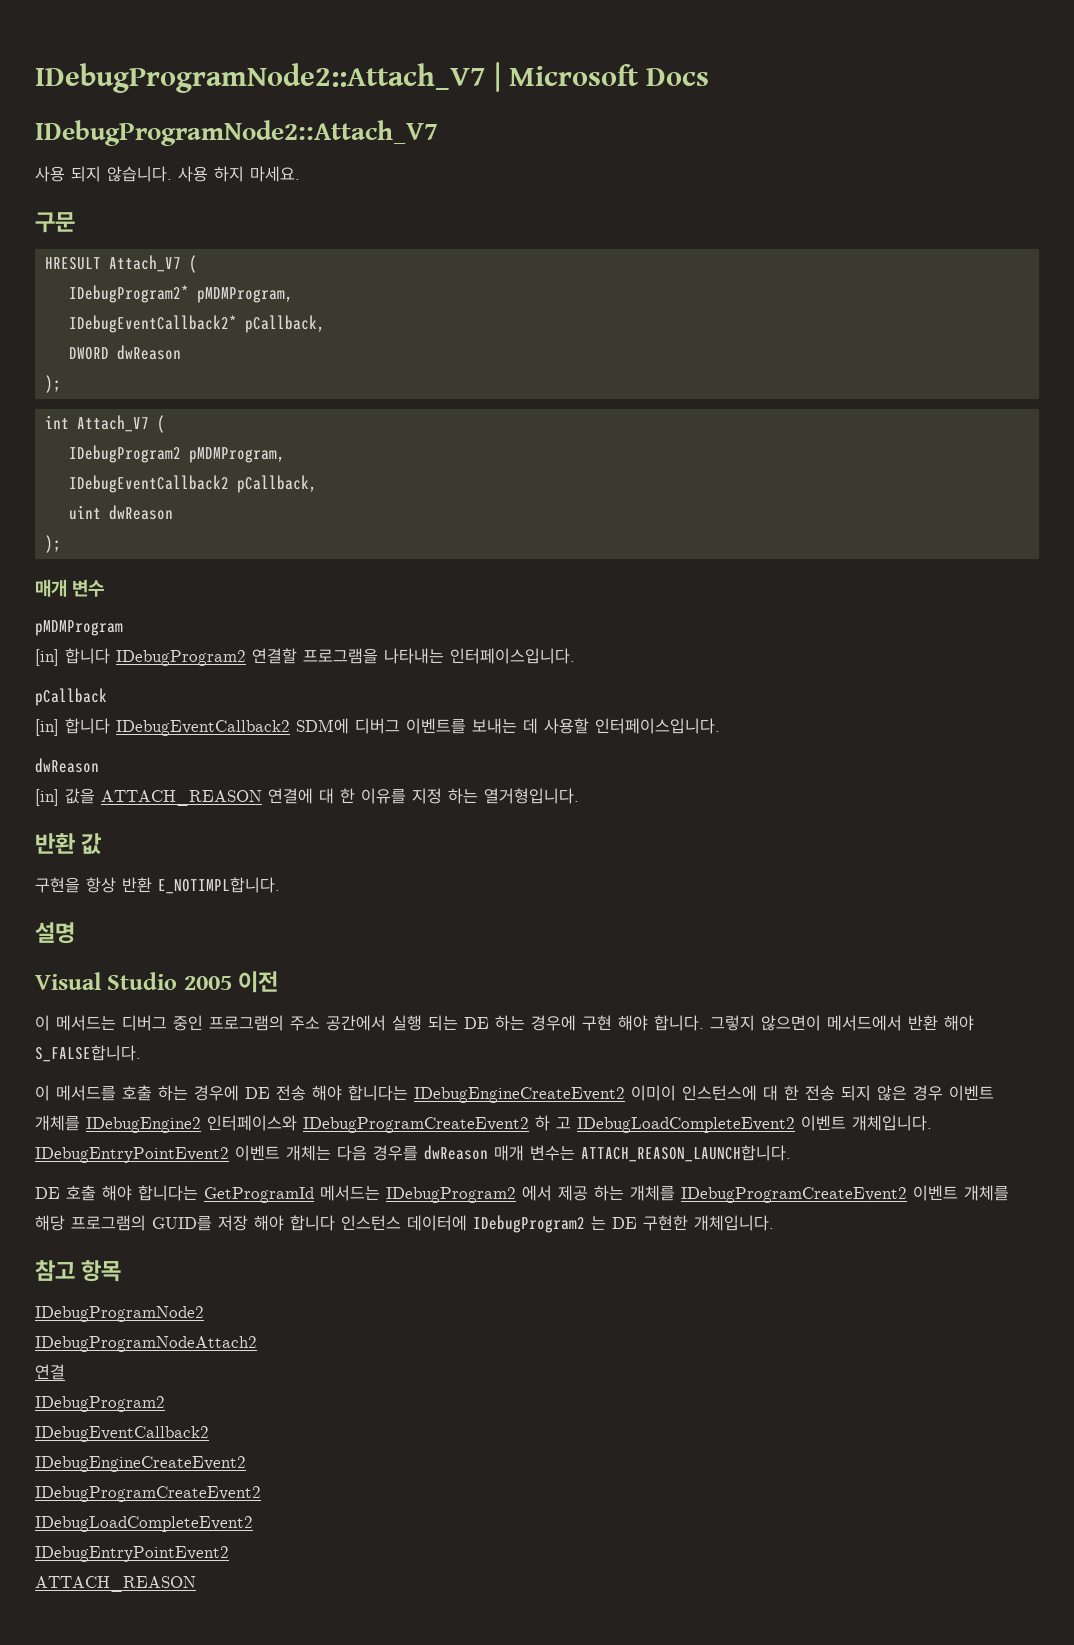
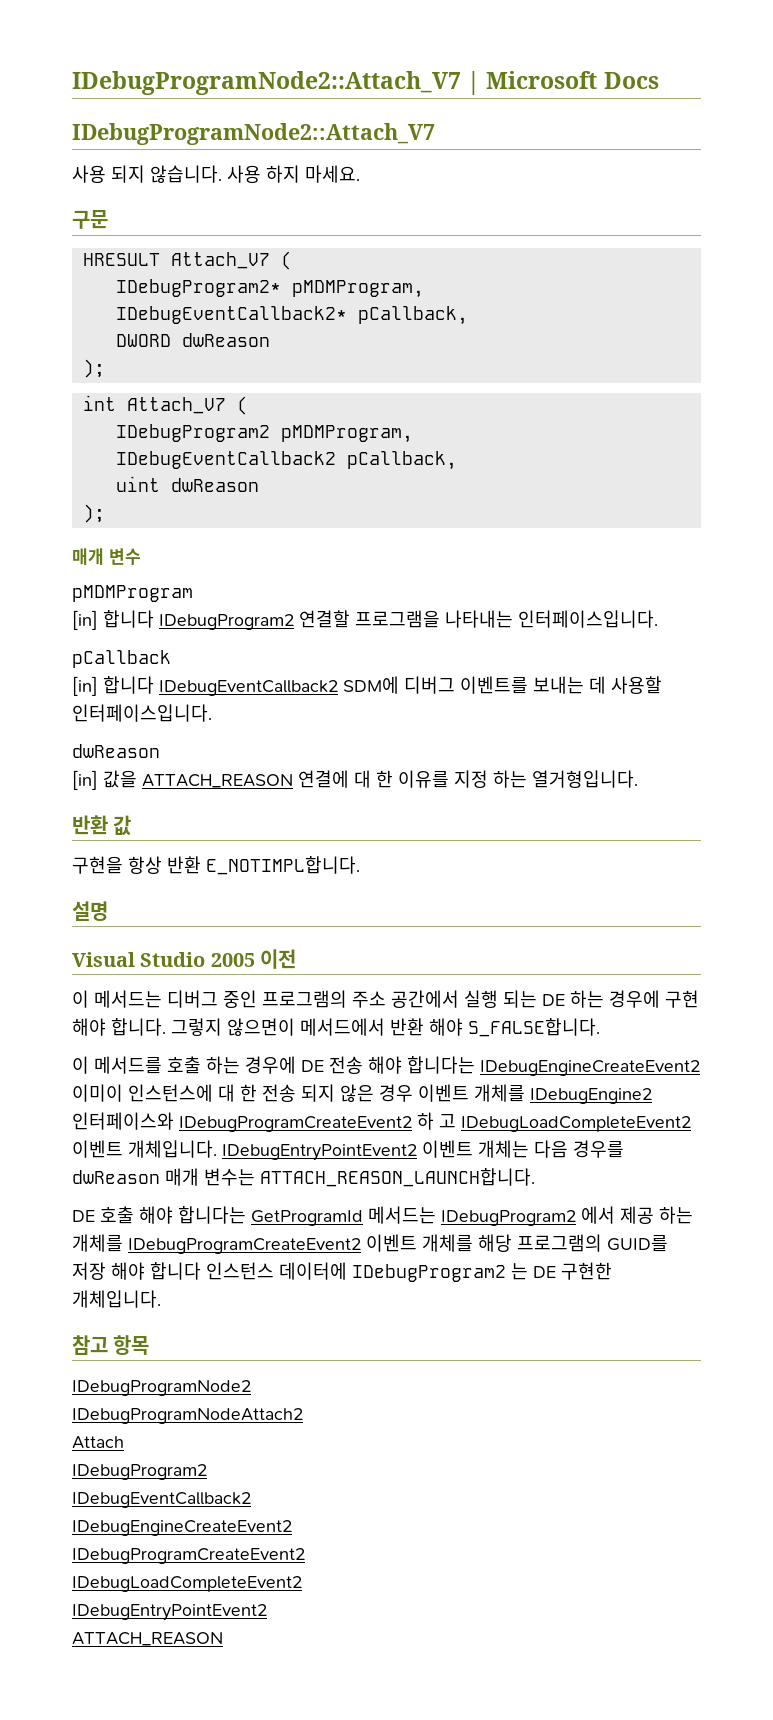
[35,1364,65,1380] 연결 -> [72,1436,124,1449] Attach

